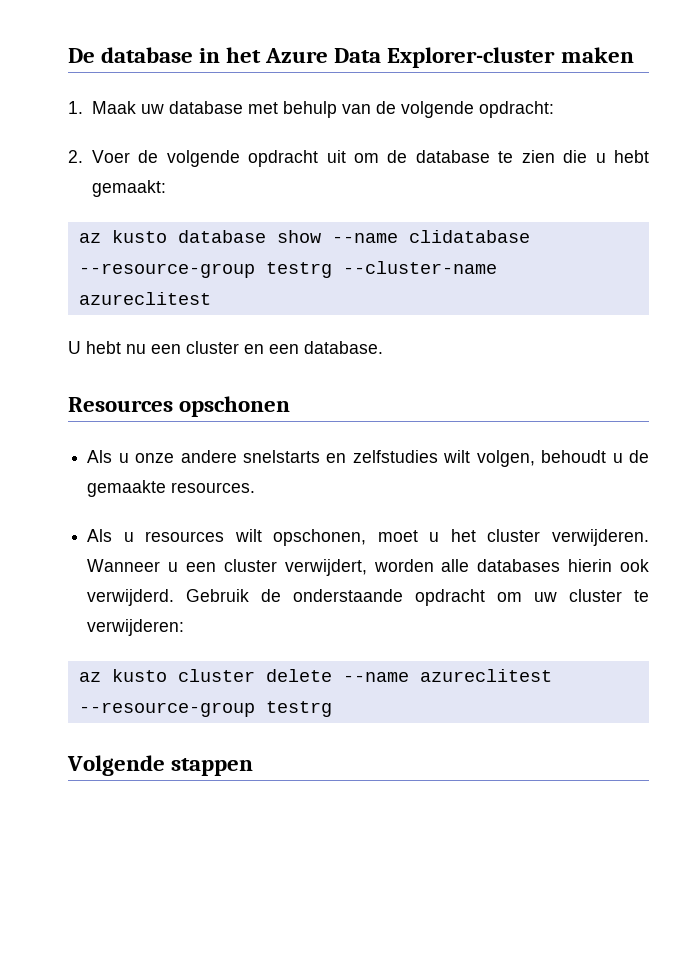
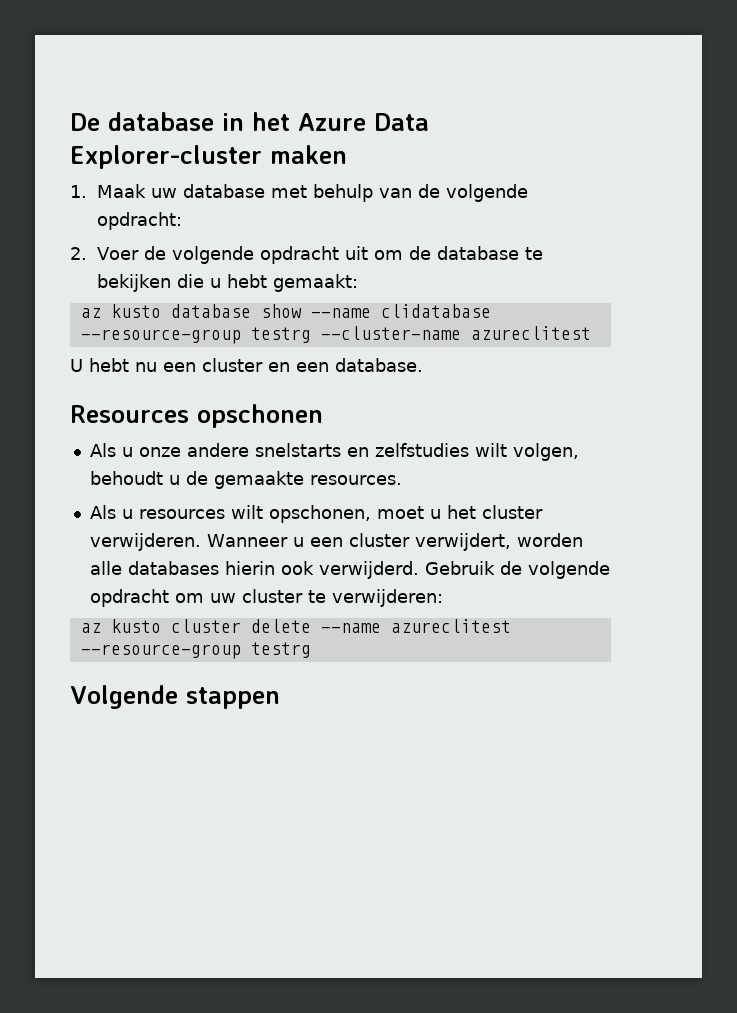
[521,150,555,163] zien -> [96,274,171,292] bekijken
[293,589,404,602] onderstaande -> [527,561,610,579] volgende

